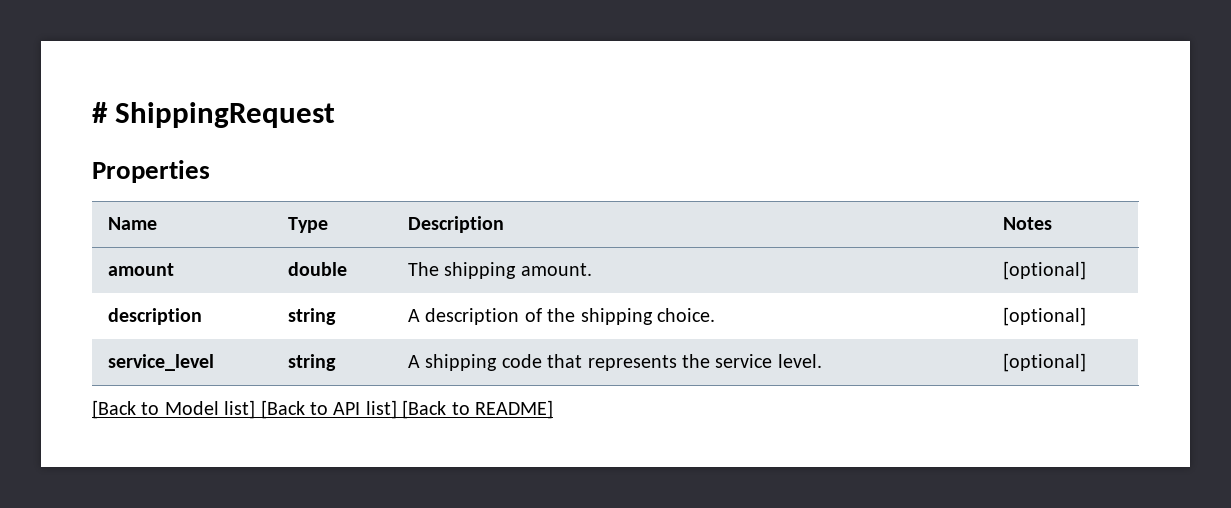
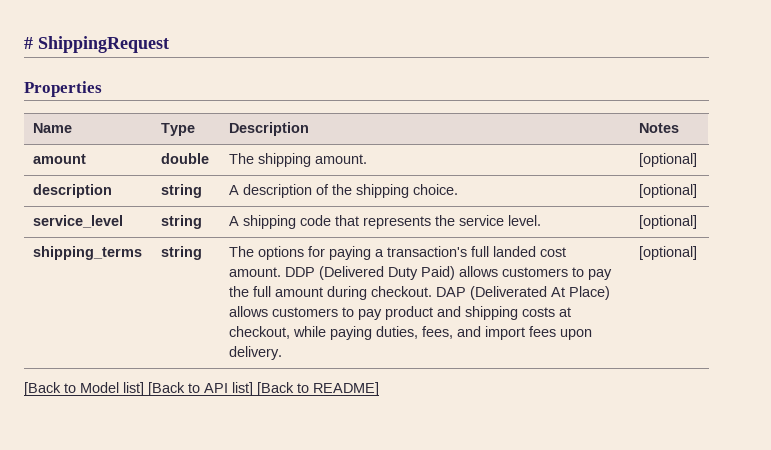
(1086, 362) none -> [33,246,143,260] [161,246,203,260] [229,246,567,260] [229,266,613,280] [229,286,611,300] [229,306,572,320] [229,326,593,340] [229,346,283,360] [639,246,698,260] // shipping_terms | string | The options for paying a transaction's full landed cost amount. DDP (Delivered Duty Paid) allows customers to pay the full amount during checkout. DAP (Deliverated At Place) allows customers to pay product and shipping costs at checkout, while paying duties, fees, and import fees upon delivery. | [optional]

